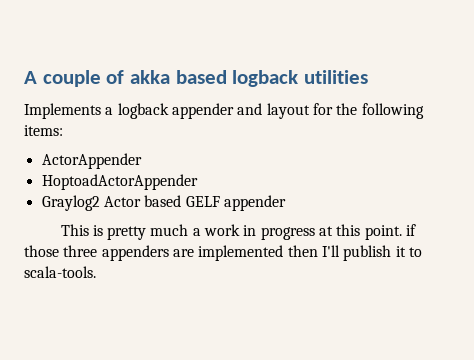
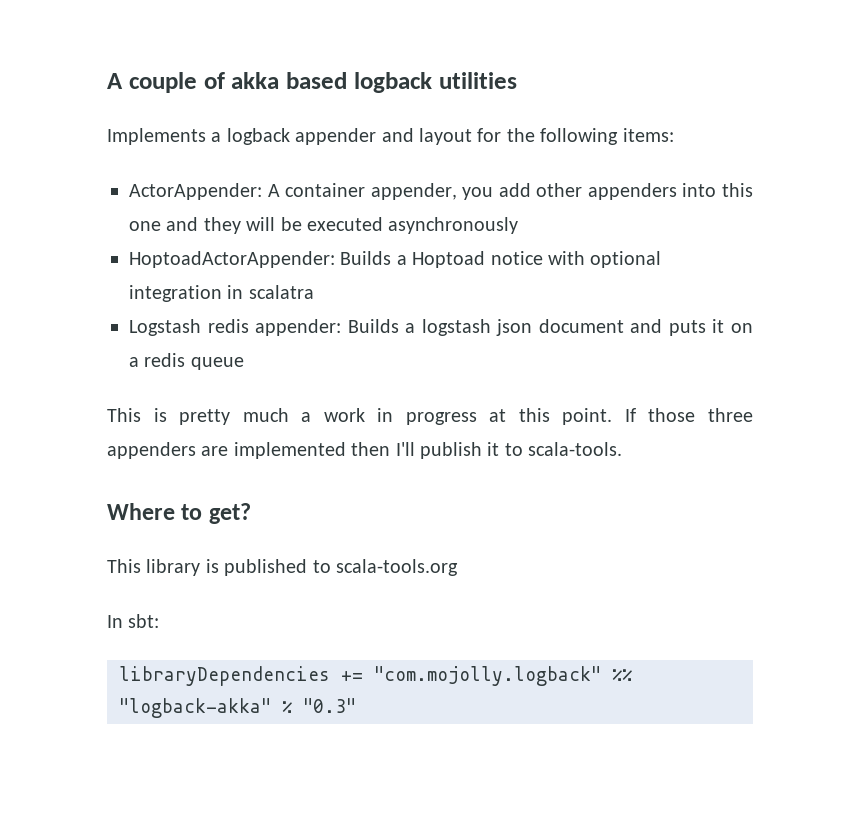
[41,153,142,169] [41,174,198,190] [41,195,286,211] ActorAppender // HoptoadActorAppender // Graylog2 Actor based GELF appender -> [129,183,753,200] [129,217,519,234] [129,251,662,268] [129,285,314,302] [129,319,753,336] [129,353,244,370] ActorAppender: A container appender, you add other appenders into this one and they will be executed asynchronously // HoptoadActorAppender: Builds a Hoptoad notice with optional integration in scalatra // Logstash redis appender: Builds a logstash json document and puts it on a redis queue
[406,224,417,236] if -> [624,408,636,422] If
(96, 272) none -> [107,503,251,524] [107,559,458,576] [107,614,160,628] [119,666,633,686] [119,698,356,718] // Where to get? // This library is published to scala-tools.org // In sbt: // libraryDependencies += "com.mojolly.logback" %% "logback-akka" % "0.3"

